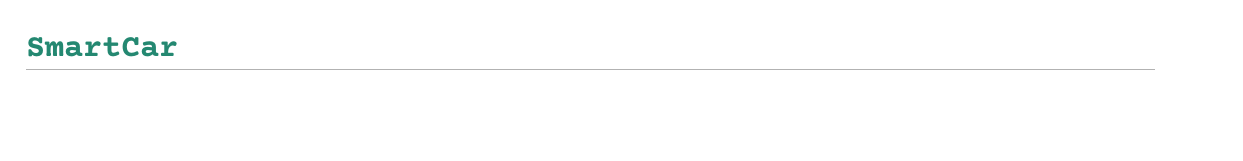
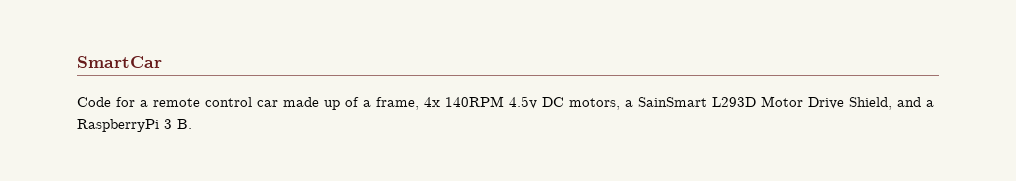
(178, 47) none -> [77,96,934,110] [77,119,192,132] // Code for a remote control car made up of a frame, 4x 140RPM 4.5v DC motors, a SainSmart L293D Motor Drive Shield, and a RaspberryPi 3 B.

